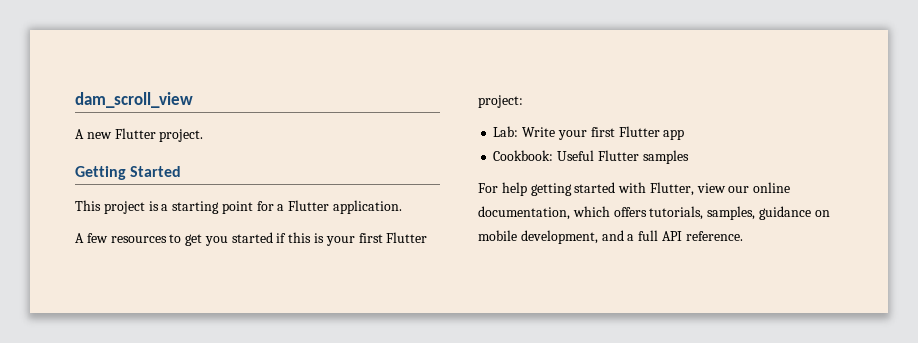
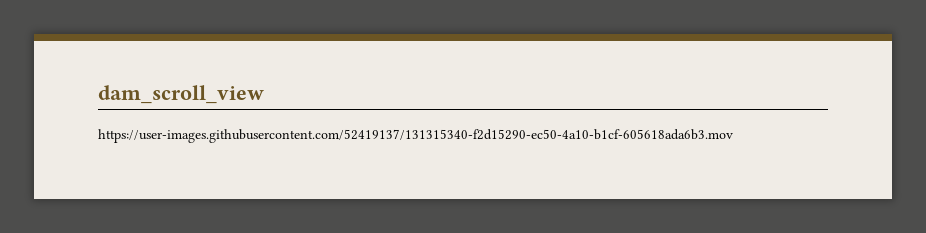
[75,128,204,142] [75,166,182,180] [75,200,403,214] [75,232,428,246] [478,95,523,108] [493,126,685,140] [493,150,689,164] [478,182,791,196] [478,206,830,220] [478,230,743,244] A new Flutter project. // Getting Started // This project is a starting point for a Flutter application. // A few resources to get you started if this is your first Flutter project: // Lab: Write your first Flutter app // Cookbook: Useful Flutter samples // For help getting started with Flutter, view our online documentation, which offers tutorials, samples, guidance on mobile development, and a full API reference. -> [98,129,733,143] https://user-images.githubusercontent.com/52419137/131315340-f2d15290-ec50-4a10-b1cf-605618ada6b3.mov

